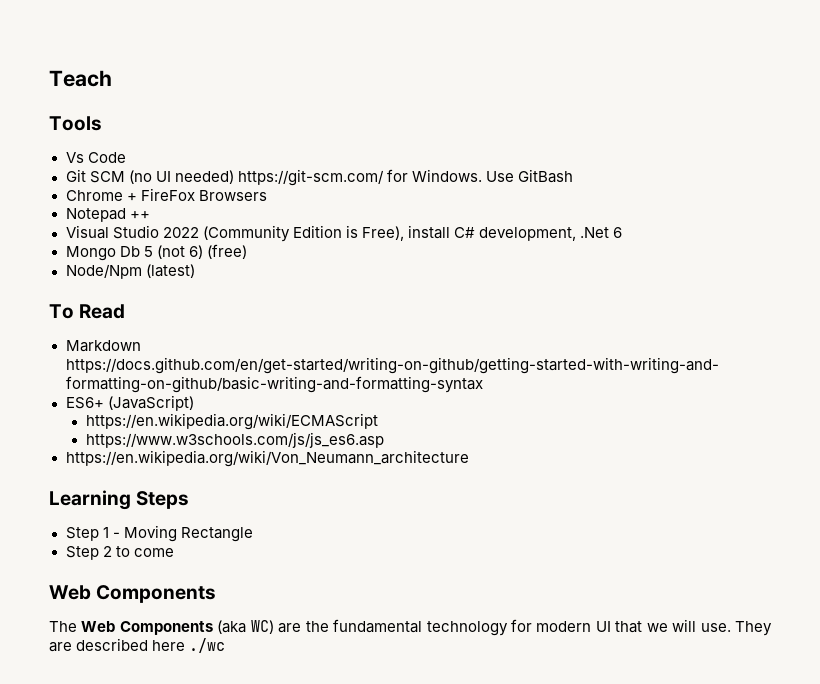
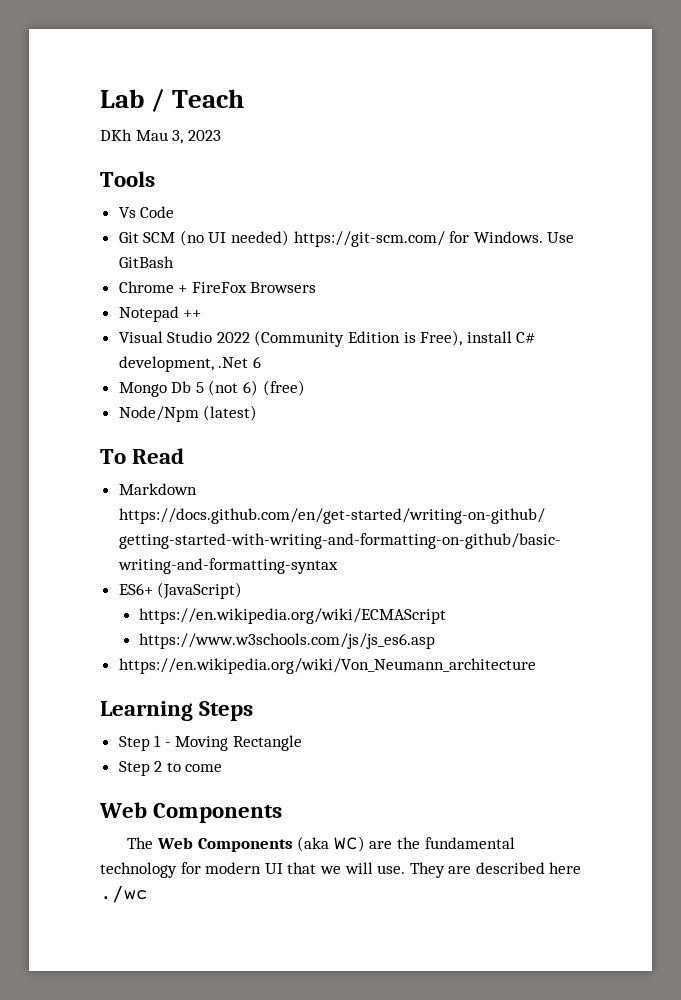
(49, 78) none -> [100,89,166,112] Lab /
(112, 78) none -> [100,129,221,144] // DKh Mau 3, 2023

